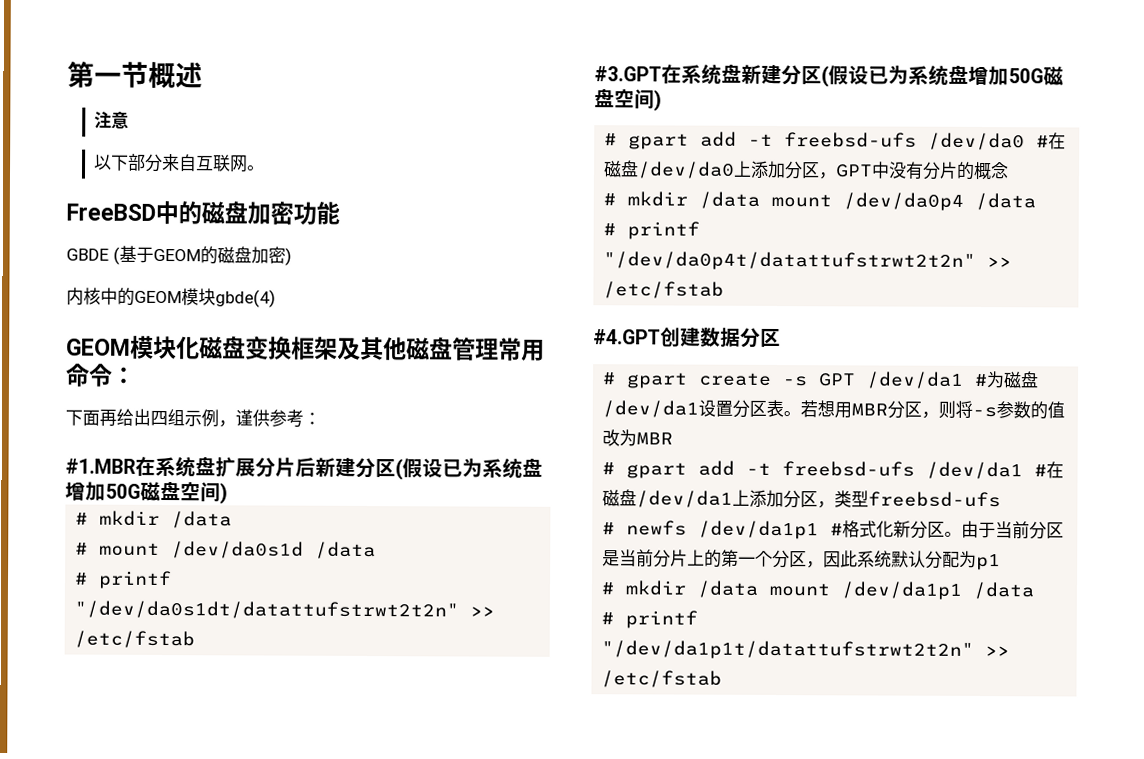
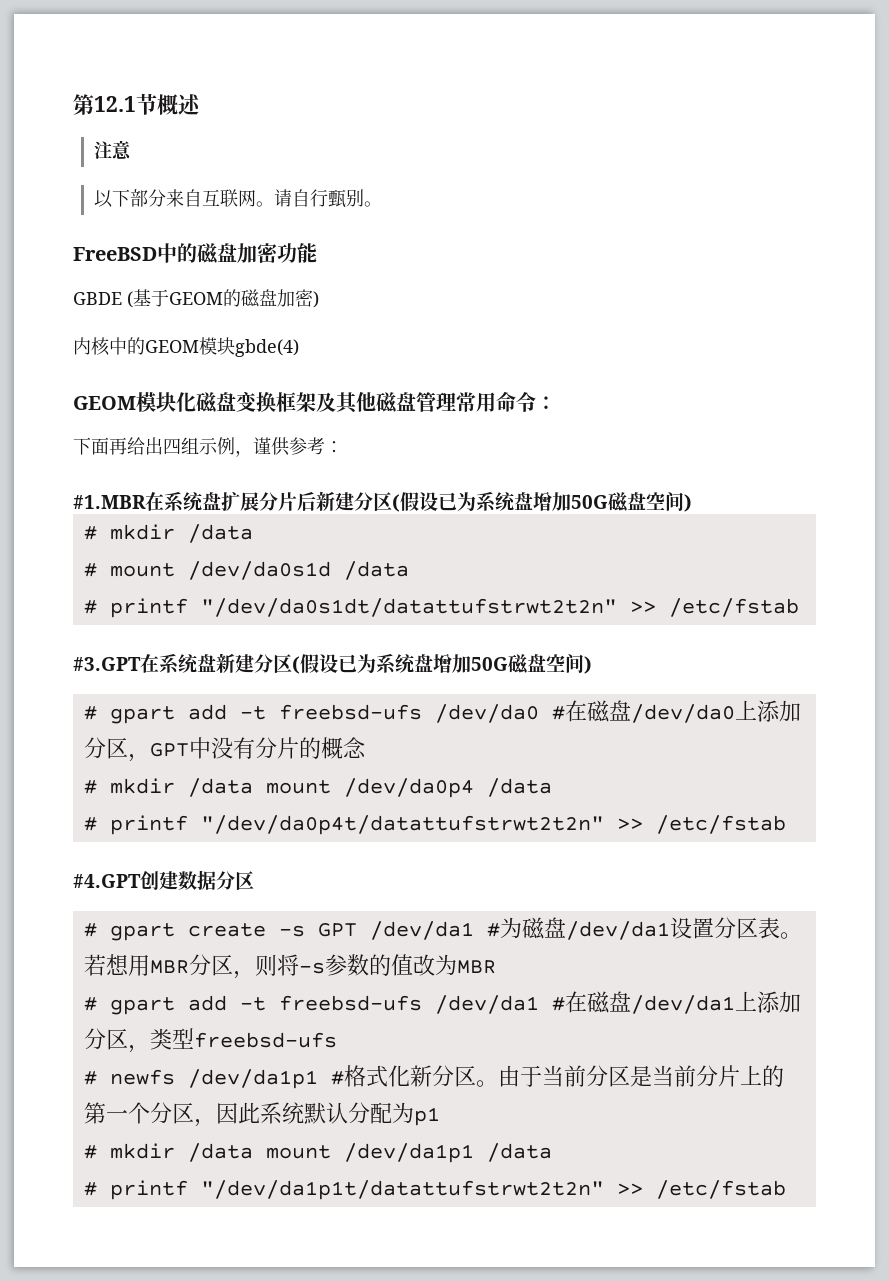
[67,61,122,88] 第一 -> [73,94,136,115] 第12.1
(266, 168) none -> [274,189,383,208] 请自行甄别。

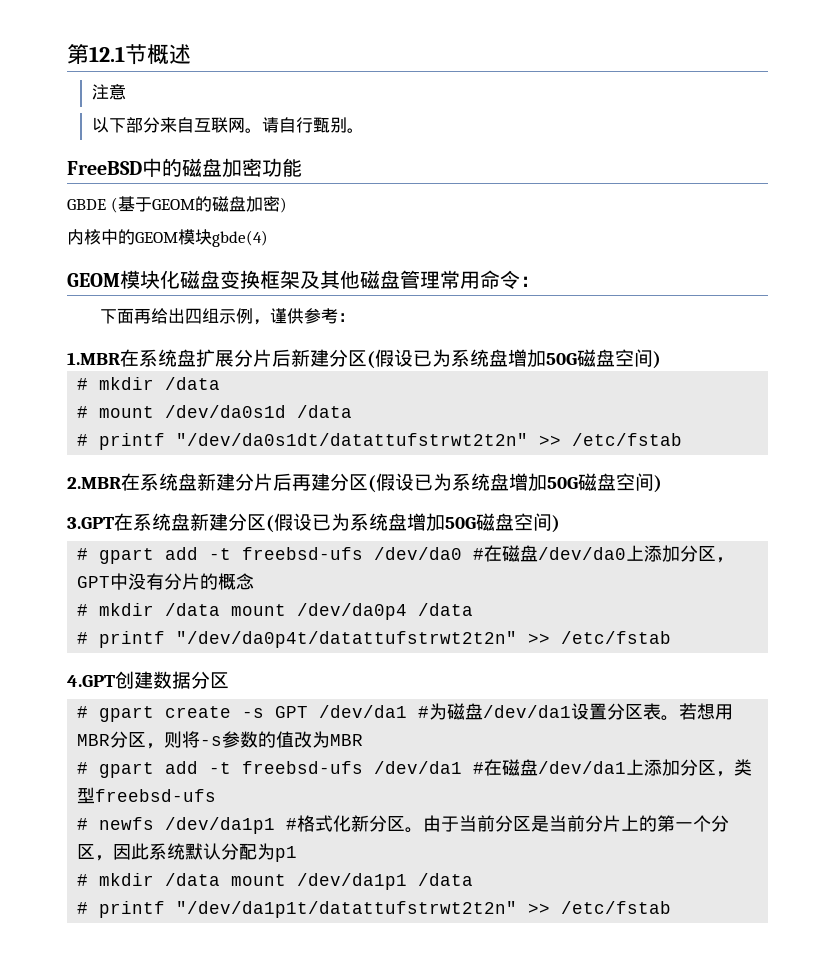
[73,495,146,509] #1.MBR -> [67,352,120,365] 1.MBR
[73,657,141,671] #3.GPT -> [67,473,662,493] [67,517,114,529] 2.MBR在系统盘新建分片后再建分区(假设已为系统盘增加50G磁盘空间) // 3.GPT
[73,874,141,888] #4.GPT -> [67,675,115,687] 4.GPT

